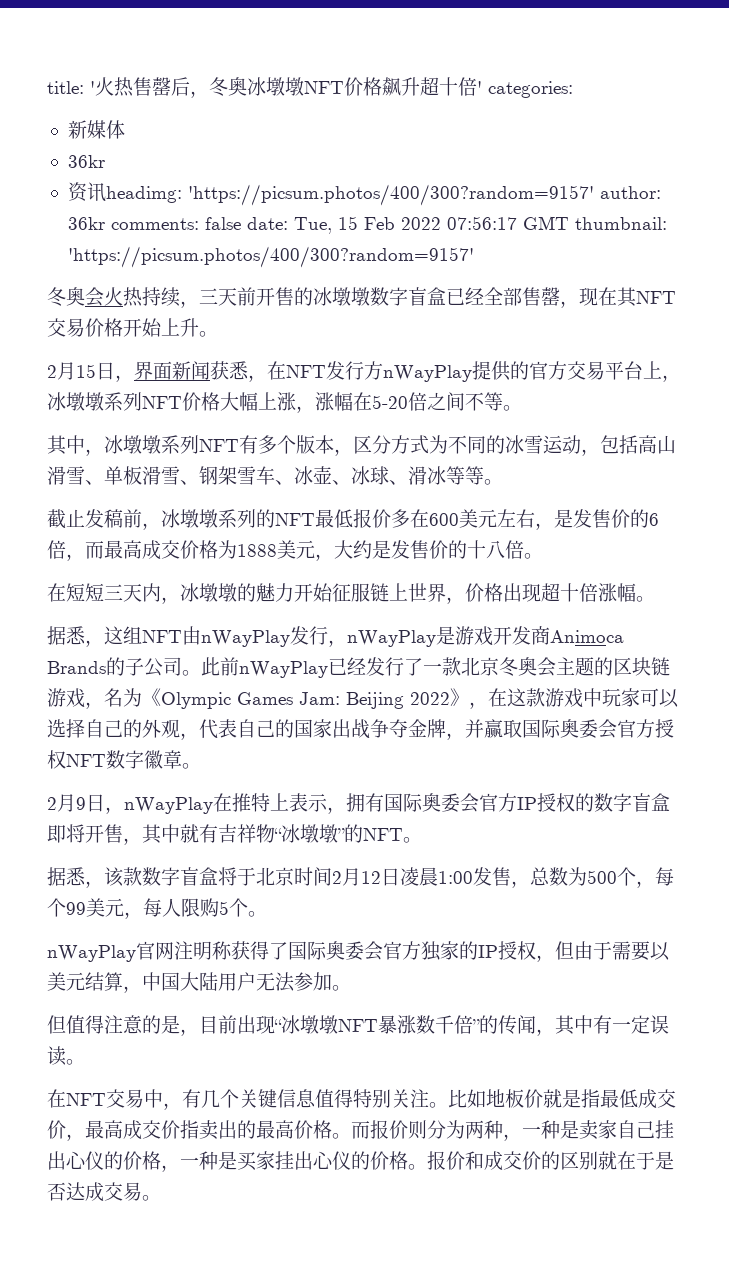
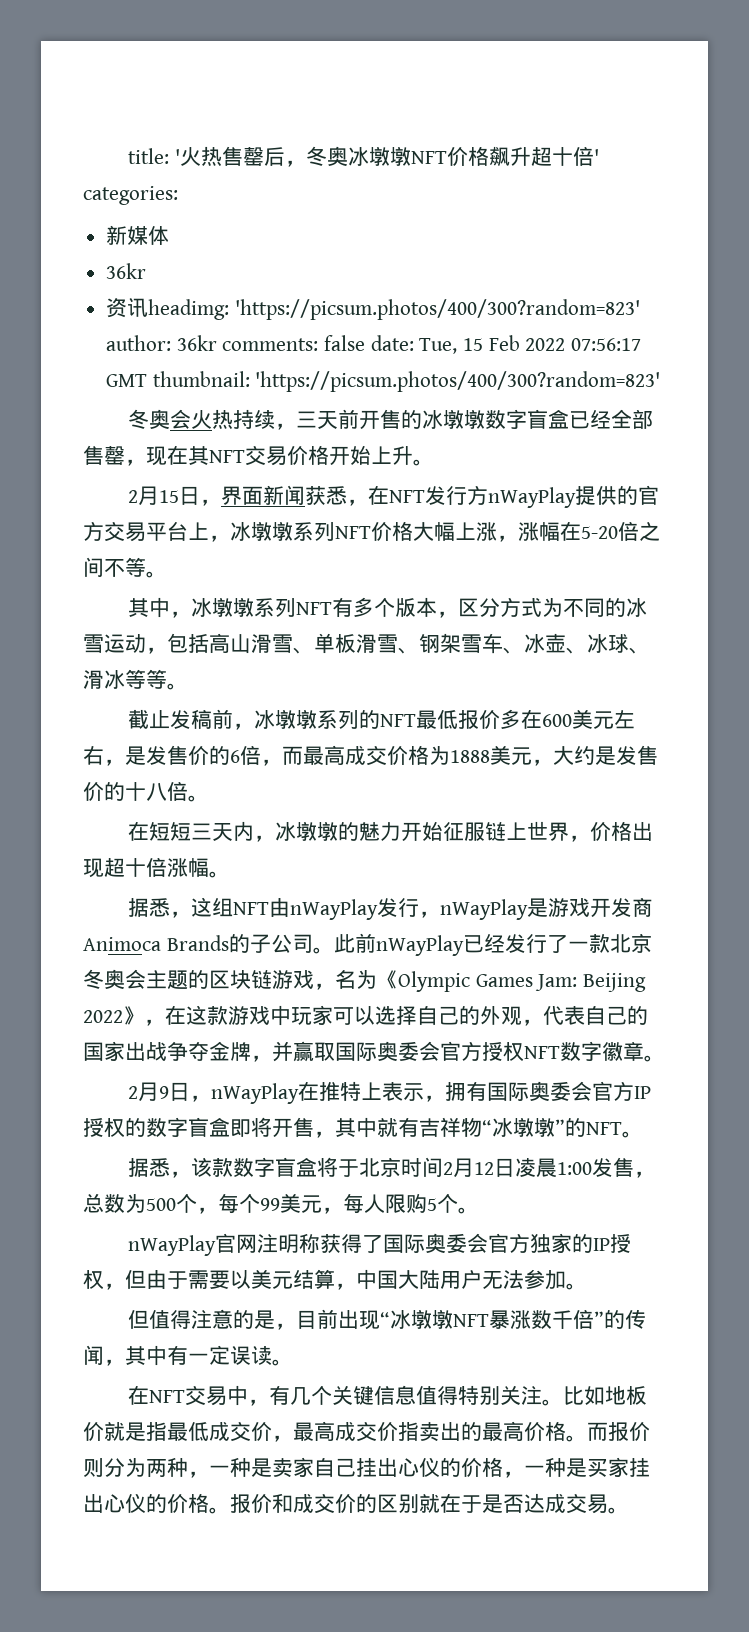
[187,184,594,206] 'https://picsum.photos/400/300?random=9157' -> [234,299,640,320] 'https://picsum.photos/400/300?random=823'
[67,246,474,268] 'https://picsum.photos/400/300?random=9157' -> [255,371,661,392] 'https://picsum.photos/400/300?random=823'

